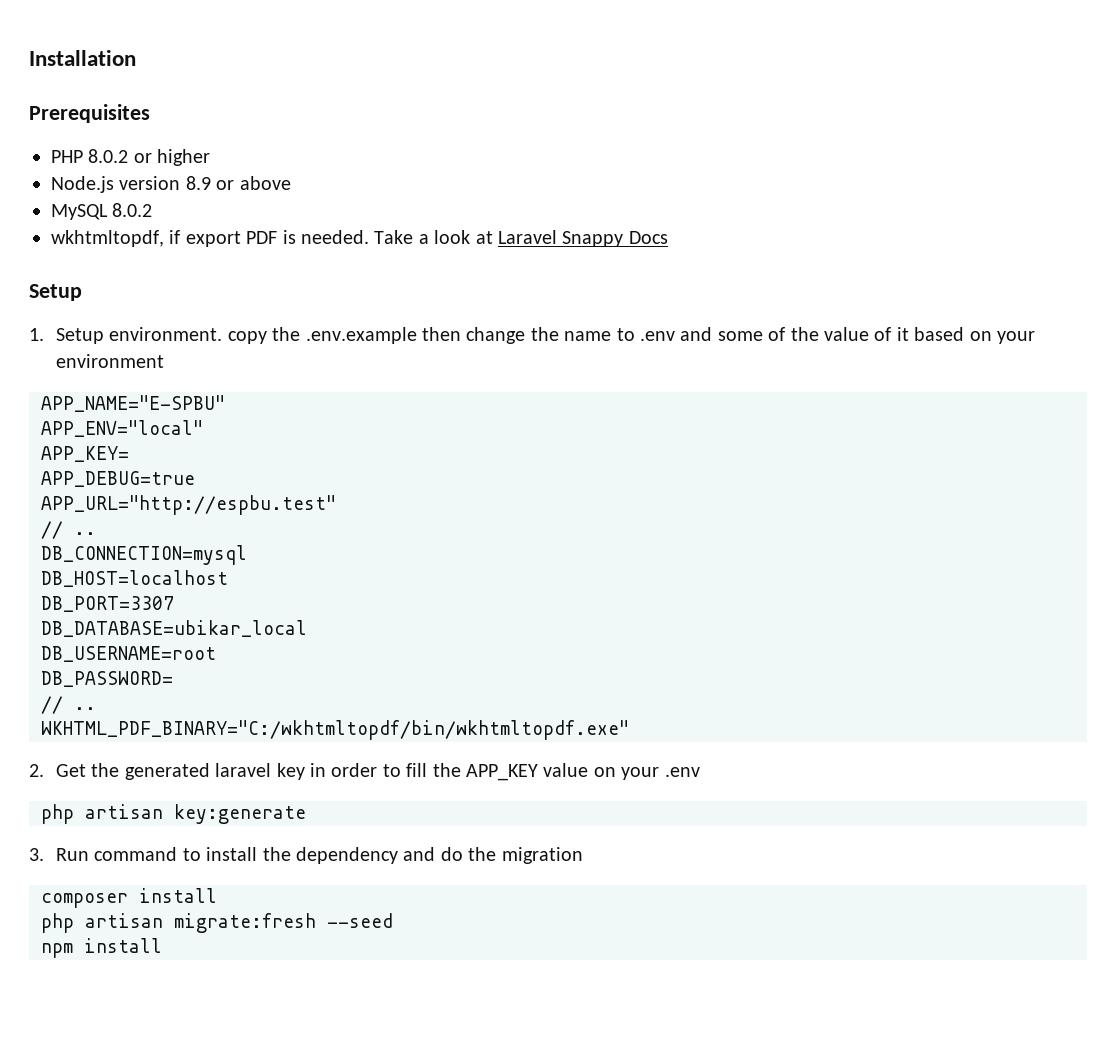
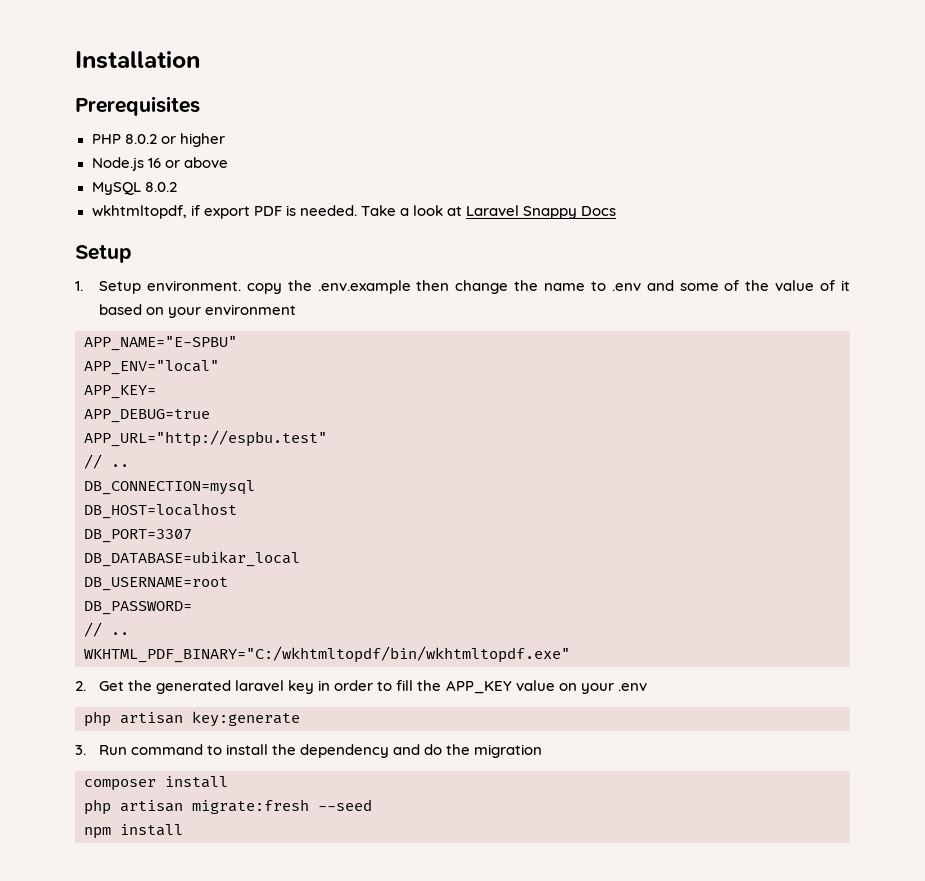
[119,176,211,190] version 8.9 -> [147,158,161,168] 16

